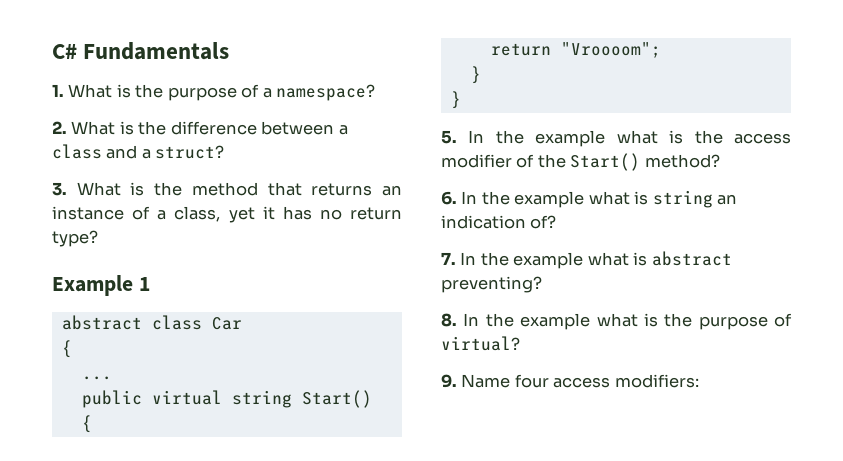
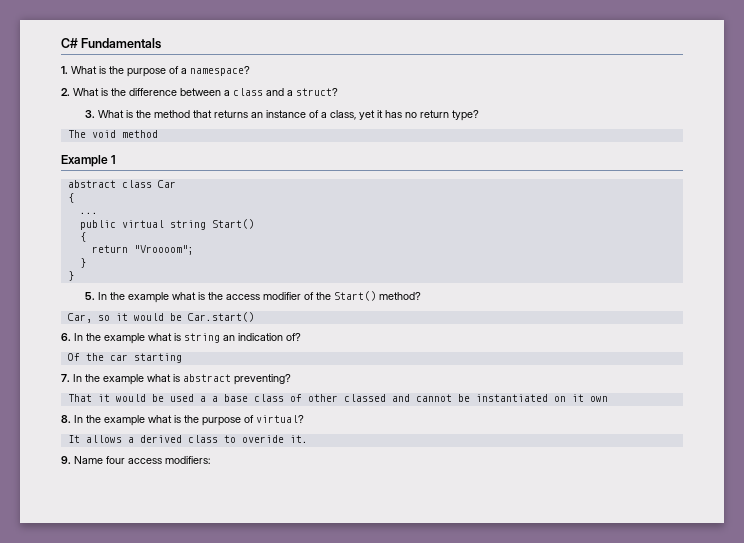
(98, 238) none -> [67,130,158,138] // The void method
(720, 161) none -> [67,312,254,323] // Car, so it would be Car.start()
(557, 222) none -> [67,353,182,363] // Of the car starting
(542, 284) none -> [67,394,608,402] // That it would be used a a base class of other classed and cannot be instantiated on it own
(520, 343) none -> [67,435,308,443] // It allows a derived class to overide it.

